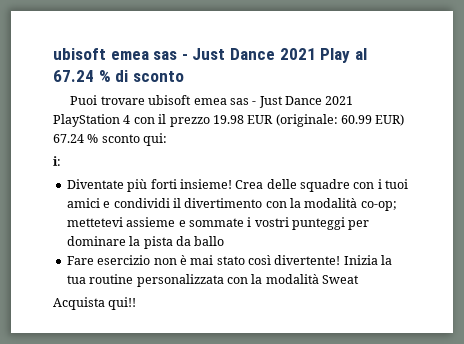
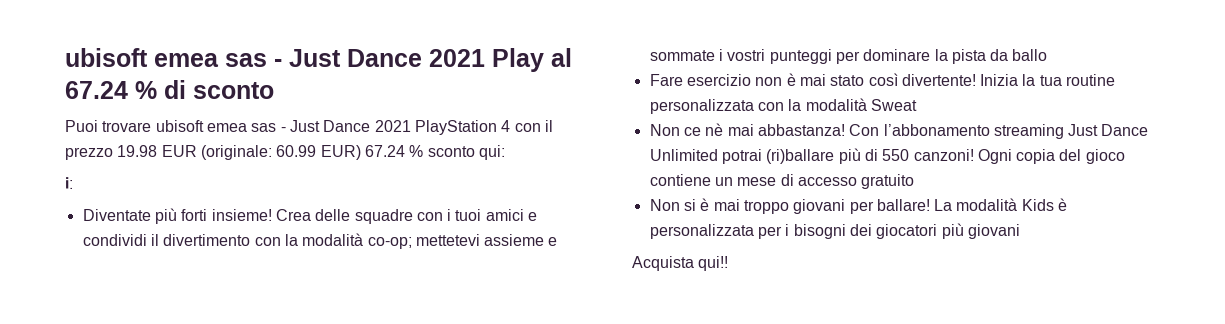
(359, 279) none -> [649,123,1149,139] [649,148,1125,164] [649,174,915,189] [649,198,1068,214] [649,223,1020,239] // Non ce nè mai abbastanza! Con l’abbonamento streaming Just Dance Unlimited potrai (ri)ballare più di 550 canzoni! Ogni copia del gioco contiene un mese di accesso gratuito // Non si è mai troppo giovani per ballare! La modalità Kids è personalizzata per i bisogni dei giocatori più giovani

